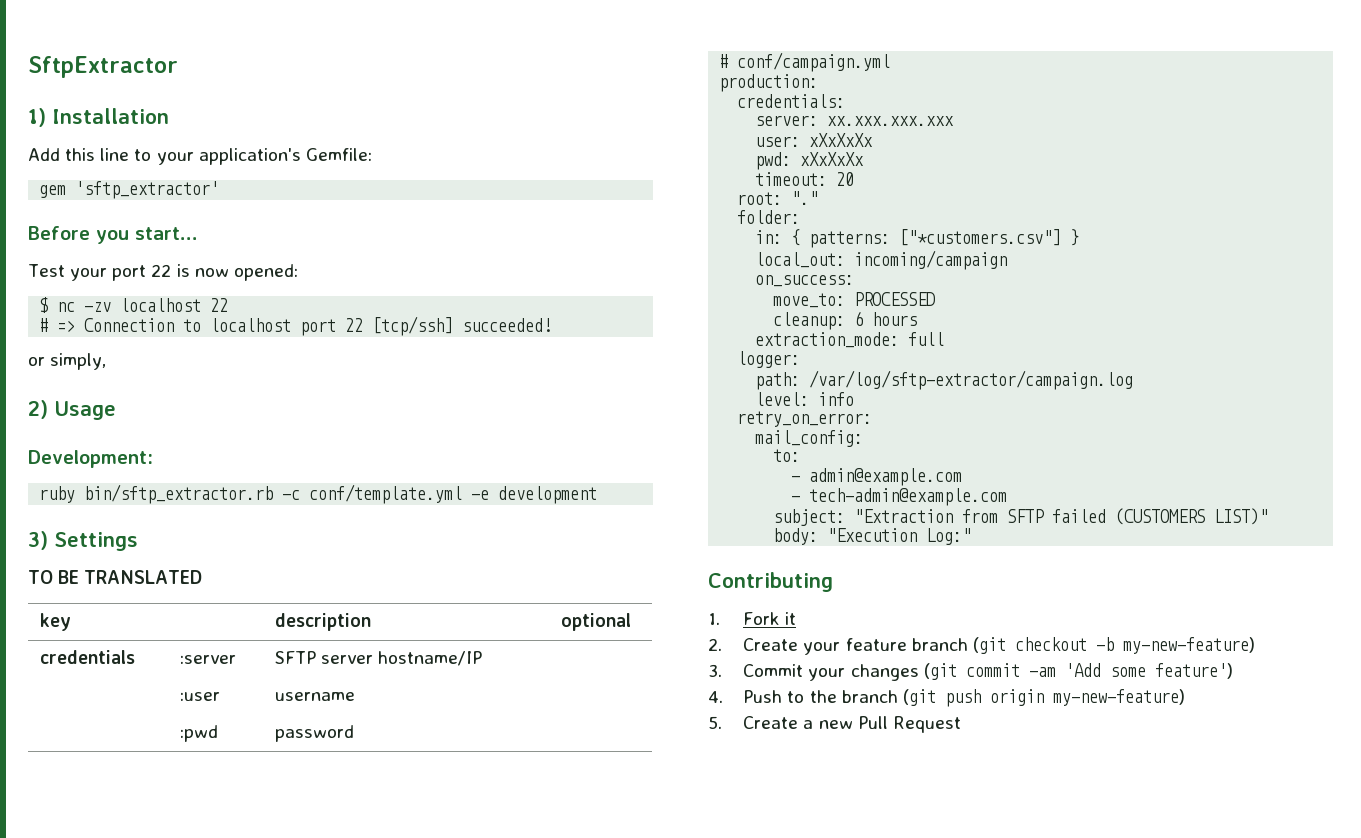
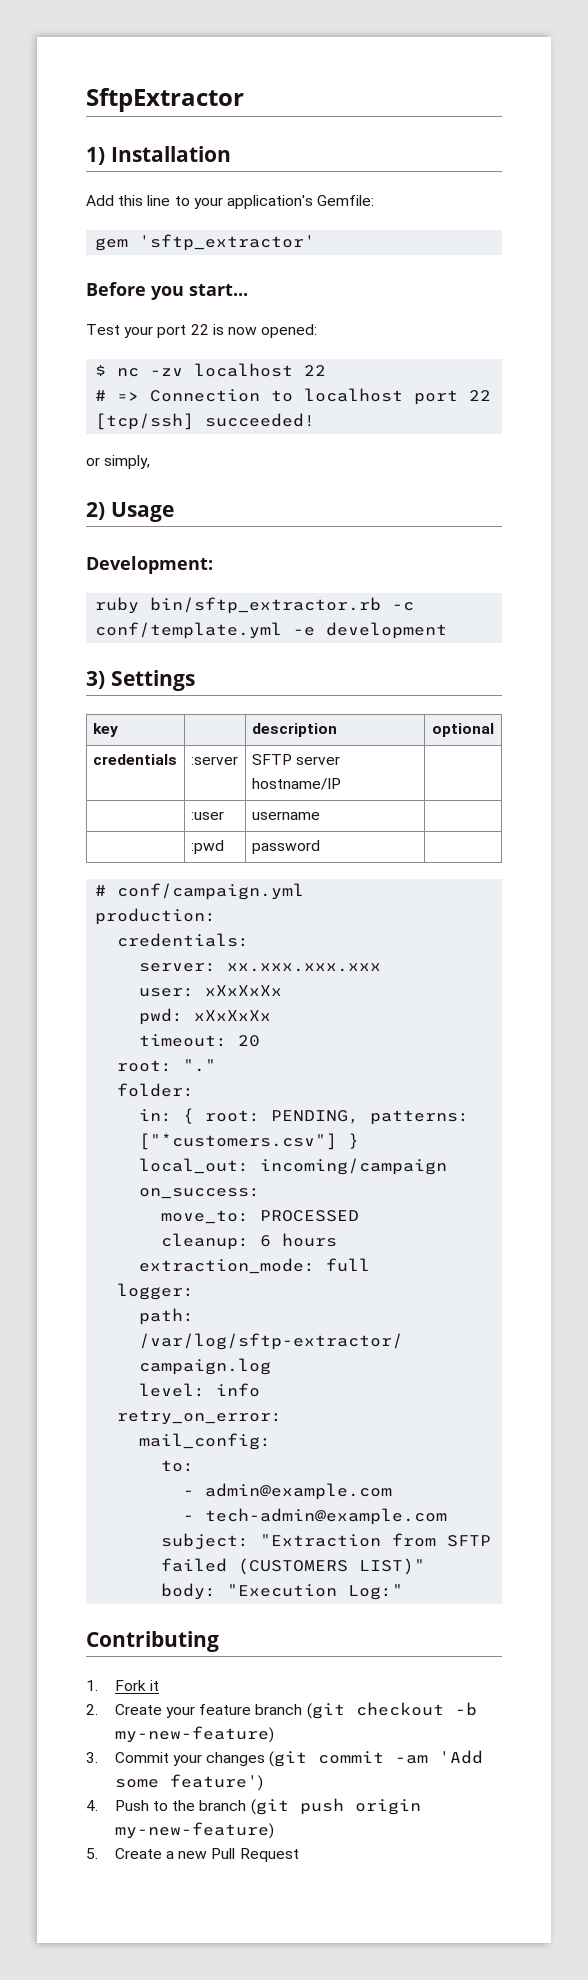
[28,570,203,584] // TO BE TRANSLATED -> (195, 680) none
(801, 237) none -> [205,1110,360,1124] root: PENDING,

